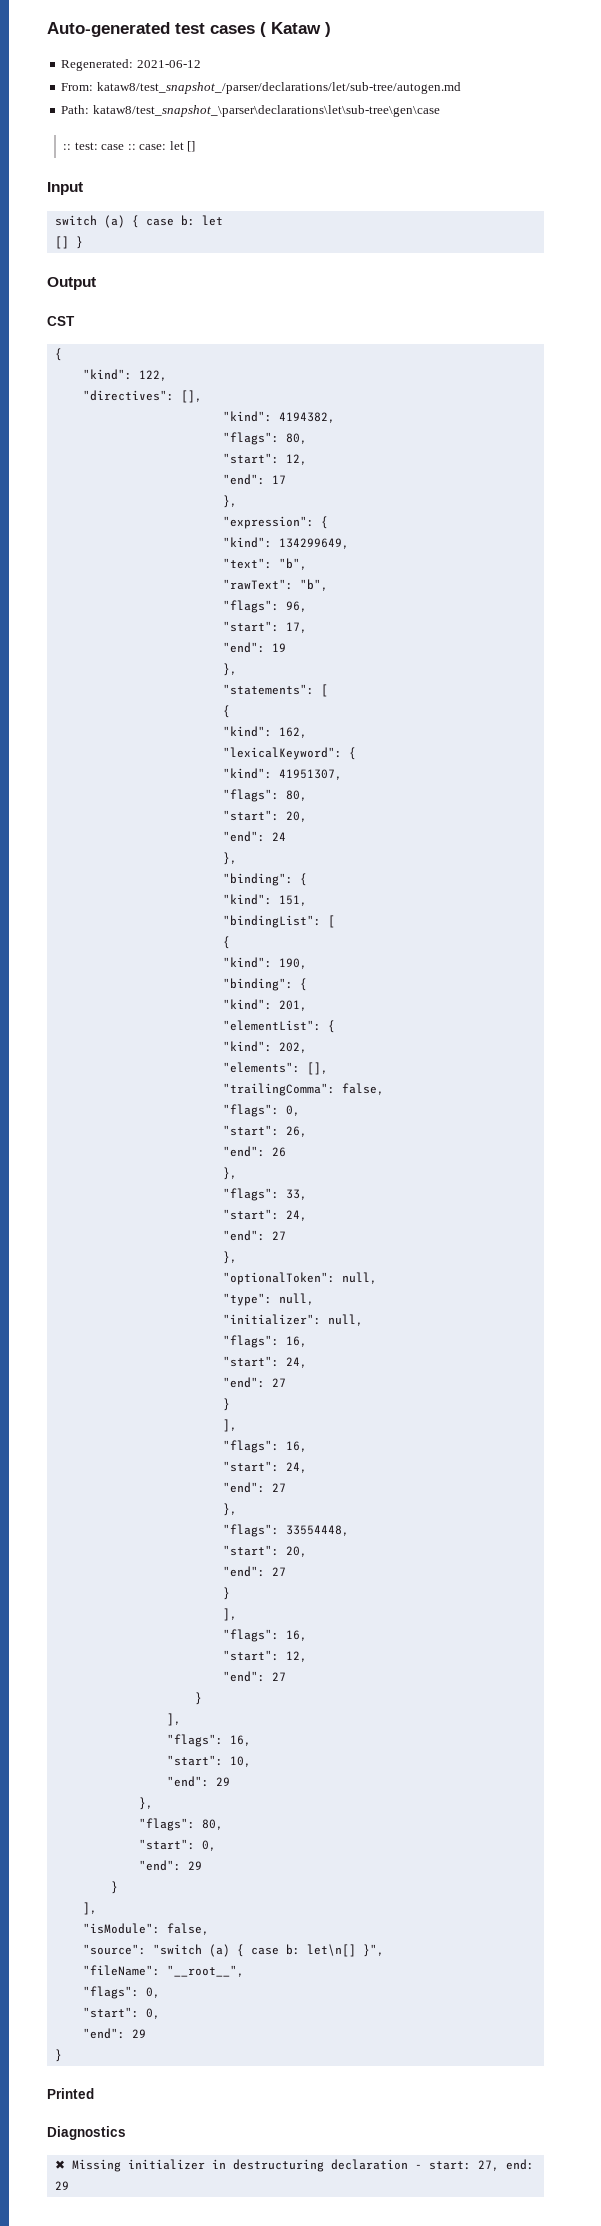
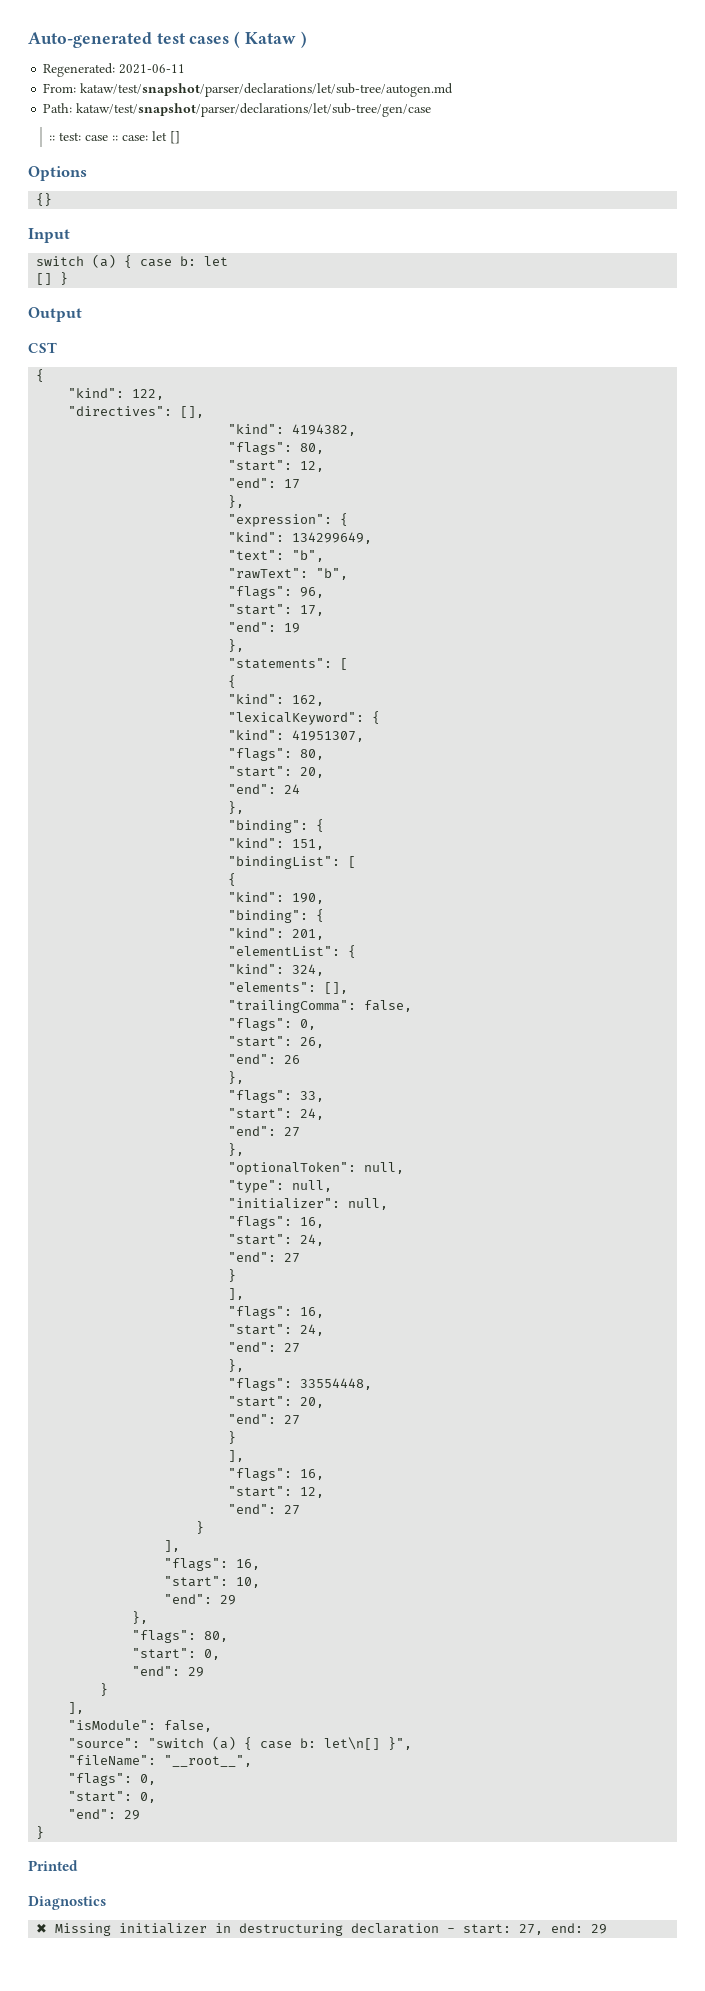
[136,60,201,68] 2021-06-12 -> [119,64,186,74] 2021-06-11
[96,82,461,94] kataw8/test_snapshot_/parser/declarations/let/sub-tree/autogen.md -> [80,83,454,97] kataw/test/snapshot/parser/declarations/let/sub-tree/autogen.md
[92,105,440,117] kataw8/test_snapshot_\parser\declarations\let\sub-tree\gen\case -> [76,103,432,117] kataw/test/snapshot/parser/declarations/let/sub-tree/gen/case
(196, 146) none -> [28,166,87,181] [36,193,53,206] // Options // {}
[278,1042,307,1053] 202, -> [292,964,325,976] 324,

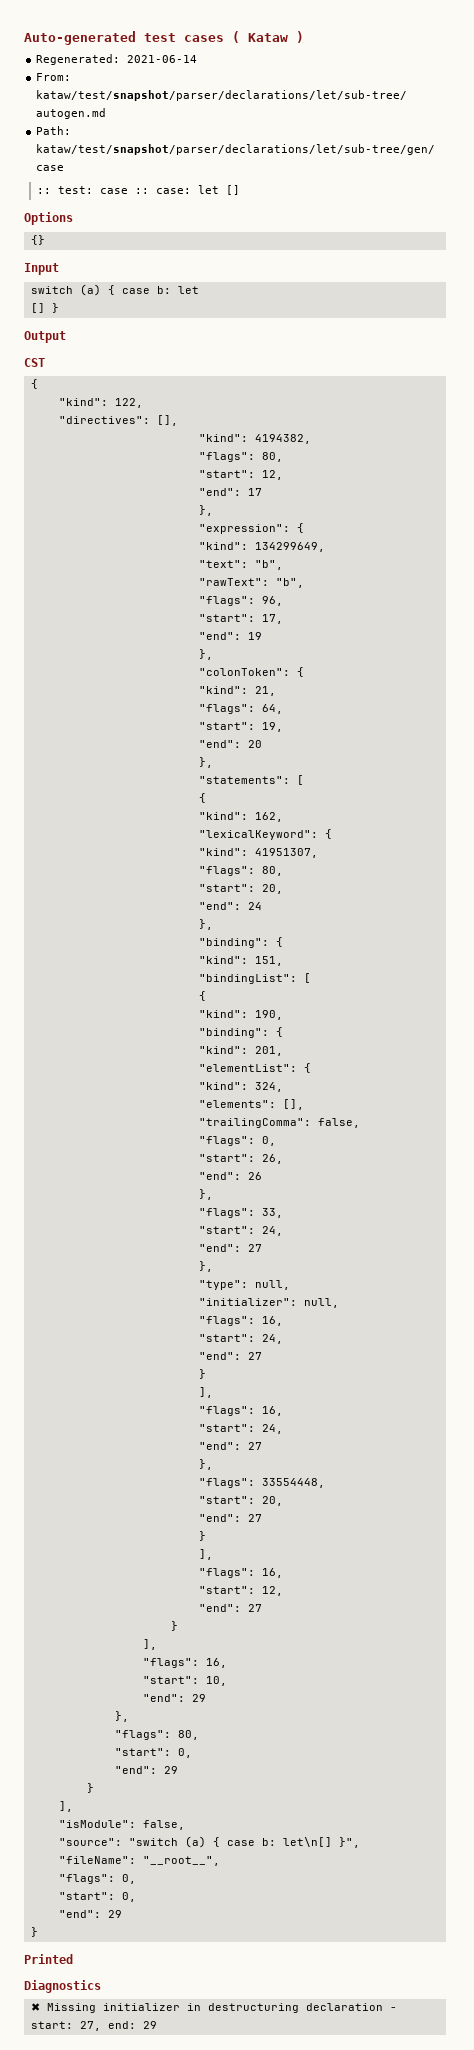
[119,64,186,74] 2021-06-11 -> [127,55,198,63] 2021-06-14
(245, 645) none -> [198,667,304,677] [198,686,276,696] [198,704,283,714] [198,722,283,732] [198,740,262,748] [198,757,213,768] // "colonToken": { // "kind": 21, // "flags": 64, // "start": 19, // "end": 20 // },
[228,1162,405,1175] // "optionalToken": null, -> (213, 1266) none

